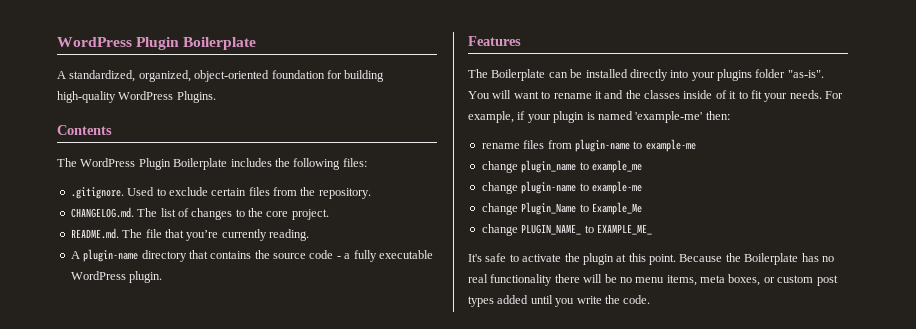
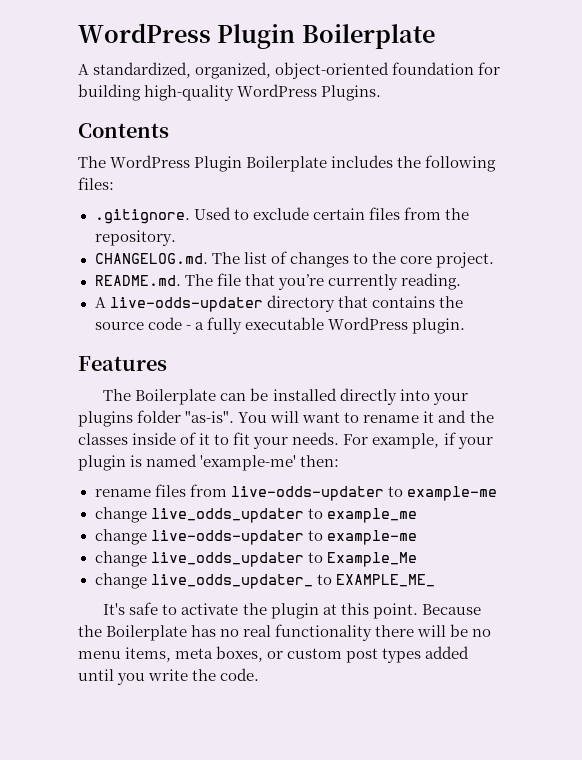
[83,249,139,262] plugin-name -> [109,297,263,312] live-odds-updater
[574,139,696,152] [481,160,577,173] plugin-name to example-me // change plugin_name -> [230,486,497,501] [94,507,304,523] live-odds-updater to example-me // change live_odds_updater
[521,181,642,194] [481,202,577,215] plugin-name to example-me // change Plugin_Name -> [150,530,417,545] [94,551,304,567] live-odds-updater to example-me // change live_odds_updater
[521,224,582,235] PLUGIN_NAME_ -> [150,574,313,589] live_odds_updater_

